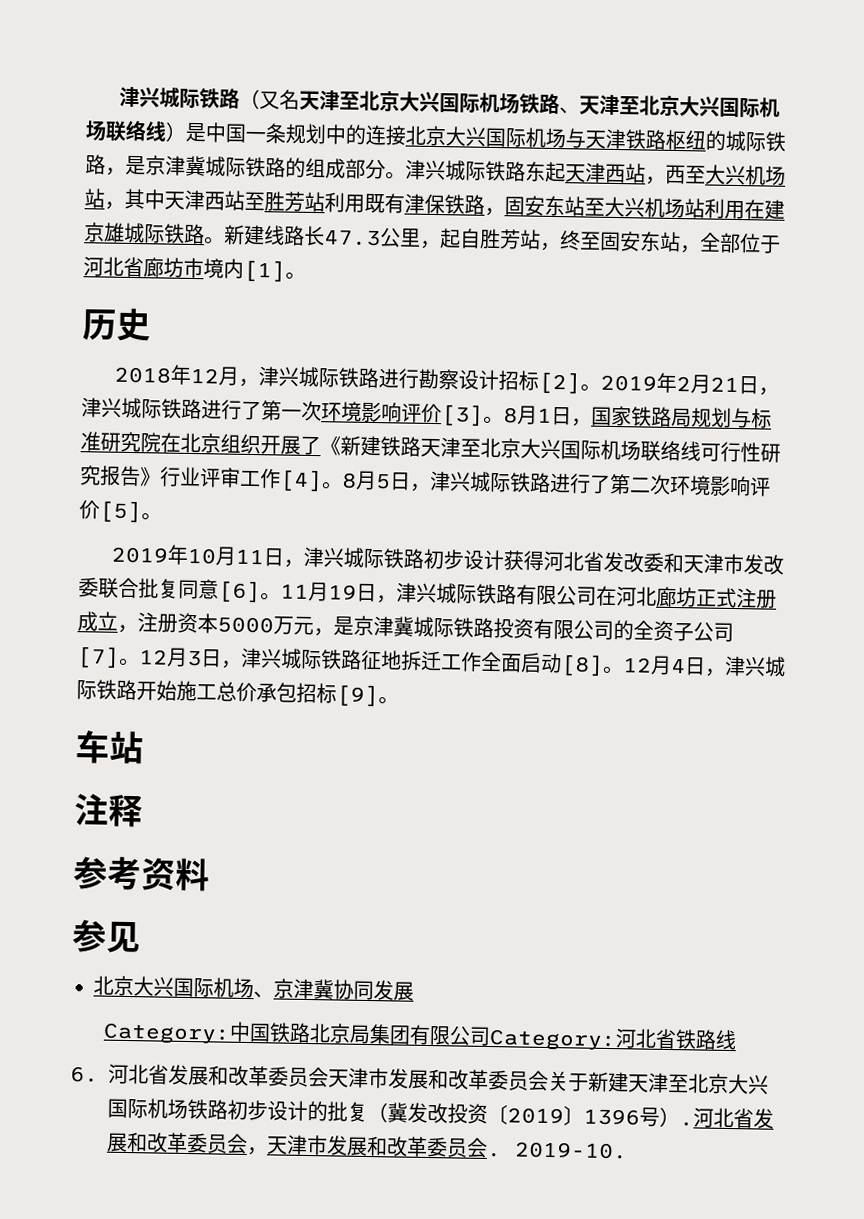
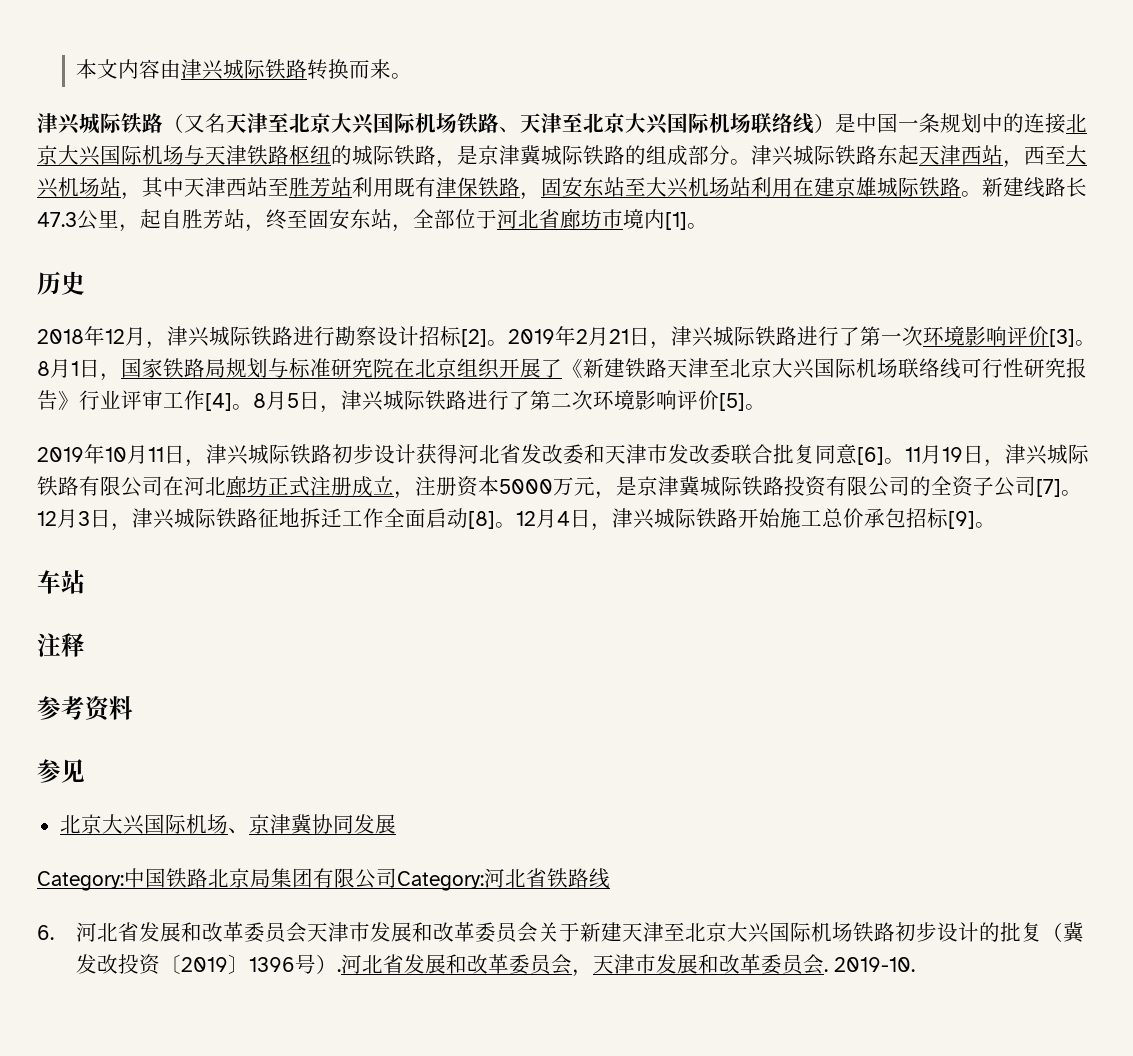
(119, 97) none -> [76,59,413,80] 本文内容由津兴城际铁路转换而来。 //

